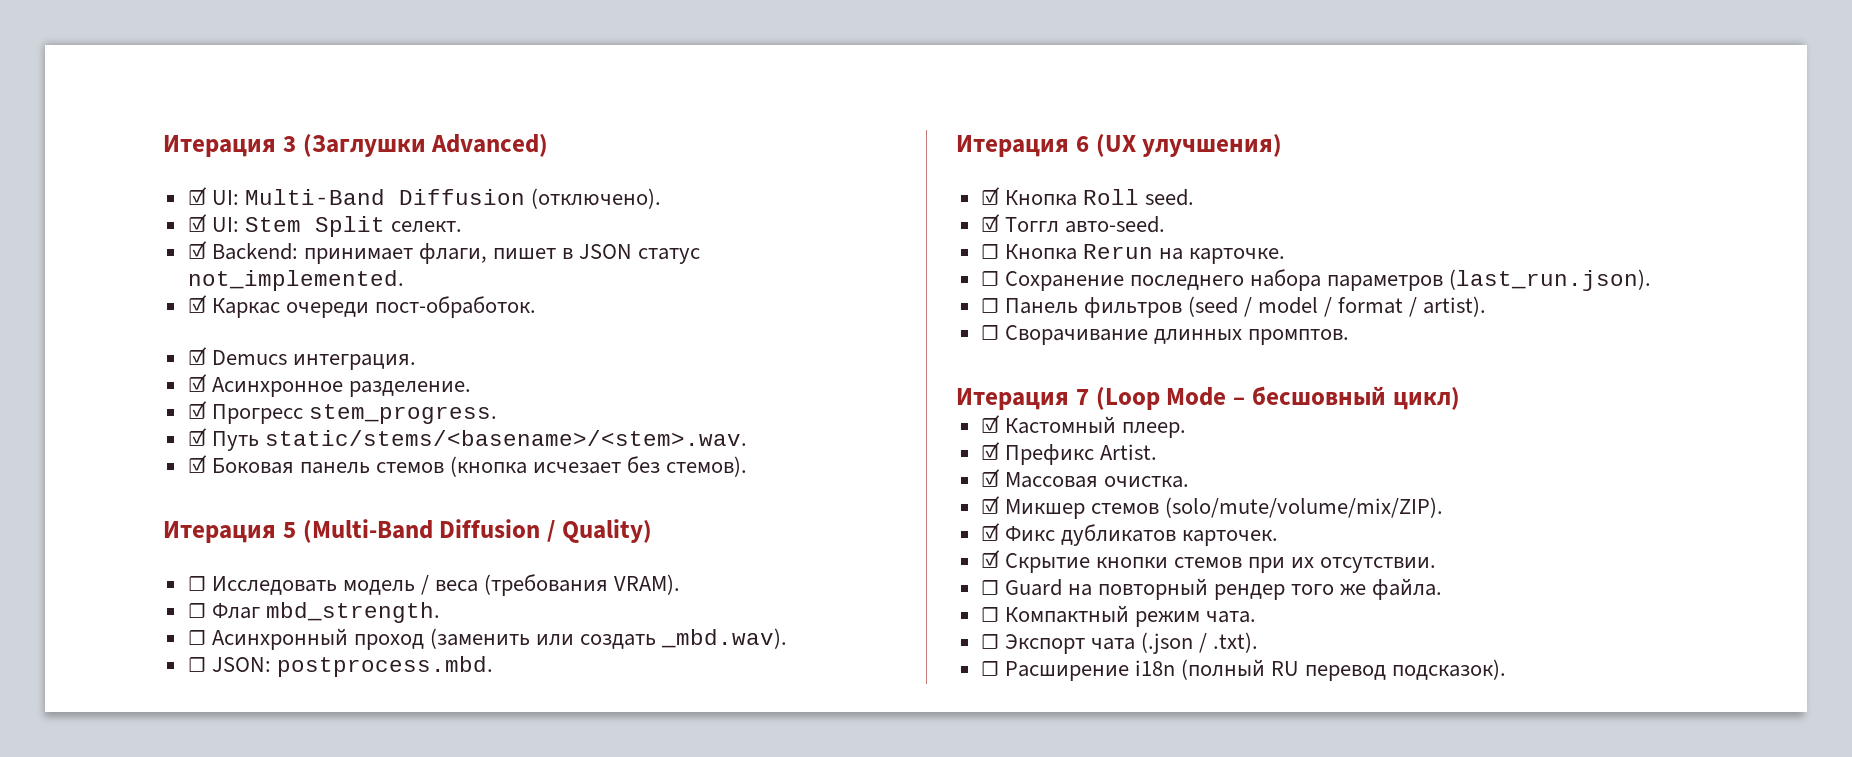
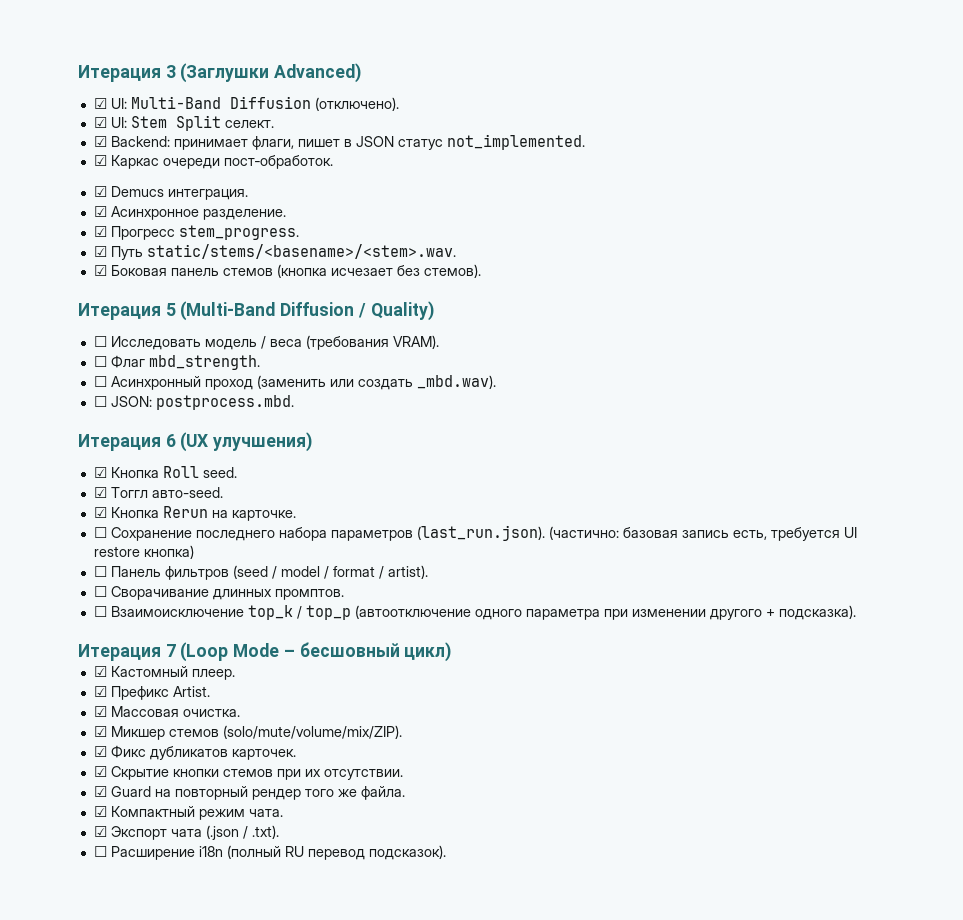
[980,244,999,259] ☐ -> [93,507,107,518] ☑
(1652, 280) none -> [548,526,857,541] [93,545,194,559] (частично: базовая запись есть, требуется UI restore кнопка)
(1349, 337) none -> [93,605,856,620] // ☐ Взаимоисключение top_k / top_p (автоотключение одного параметра при изменении другого + подсказка).
[980,580,999,595] ☐ -> [93,786,107,797] ☑
[980,607,999,622] ☐ -> [93,806,107,817] ☑
[980,634,999,649] ☐ -> [93,826,107,837] ☑

